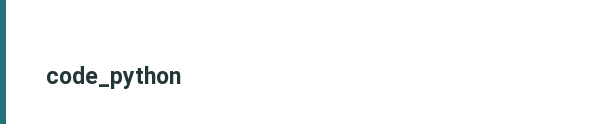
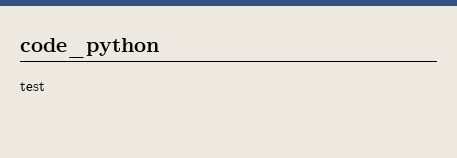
(181, 77) none -> [20,82,45,91] // test

